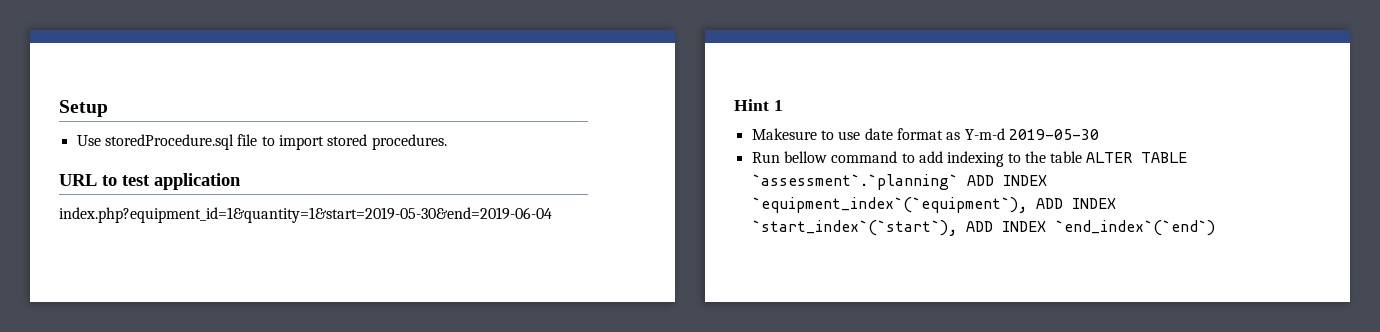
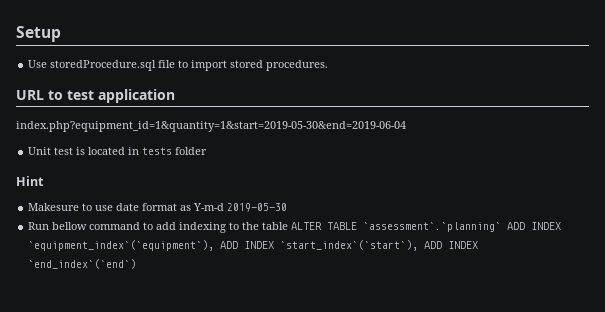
(552, 215) none -> [28,147,208,155] // Unit test is located in tests folder
[773,100,783,111] 1 -> (44, 181) none

